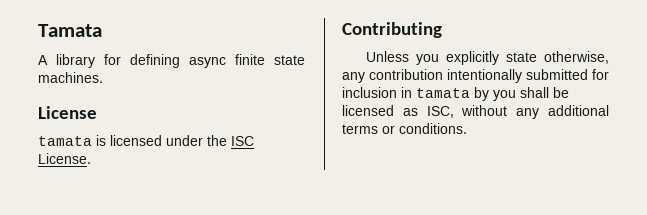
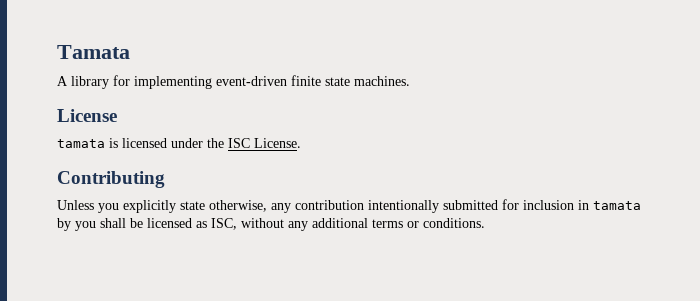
[130,54,226,68] defining async -> [134,76,287,89] implementing event-driven

